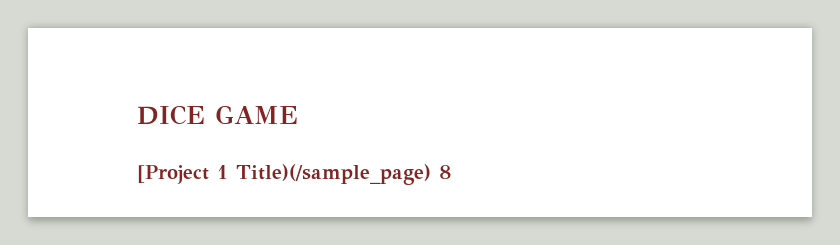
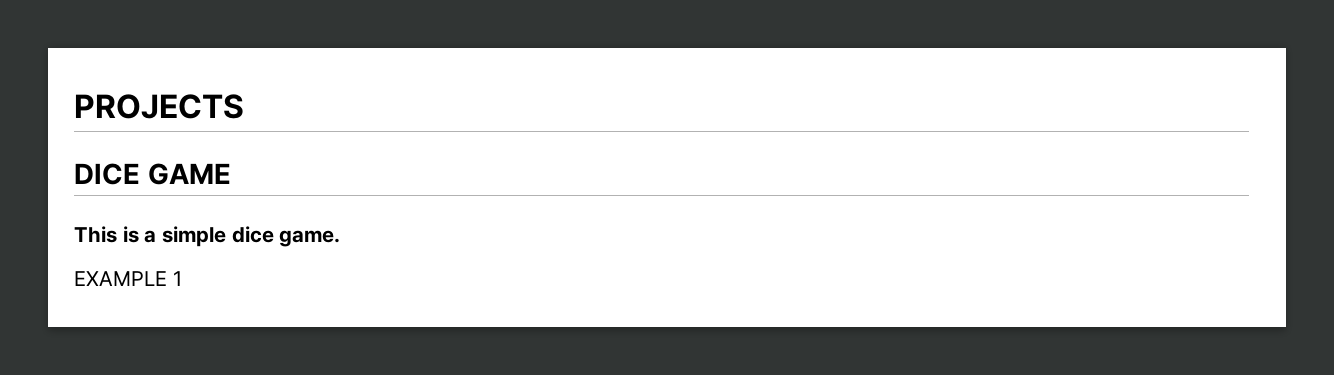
(137, 115) none -> [74,94,244,119] PROJECTS //
[137,164,451,185] [Project 1 Title)(/sample_page) 8 -> [74,226,341,247] [74,271,182,286] This is a simple dice game. // EXAMPLE 1

